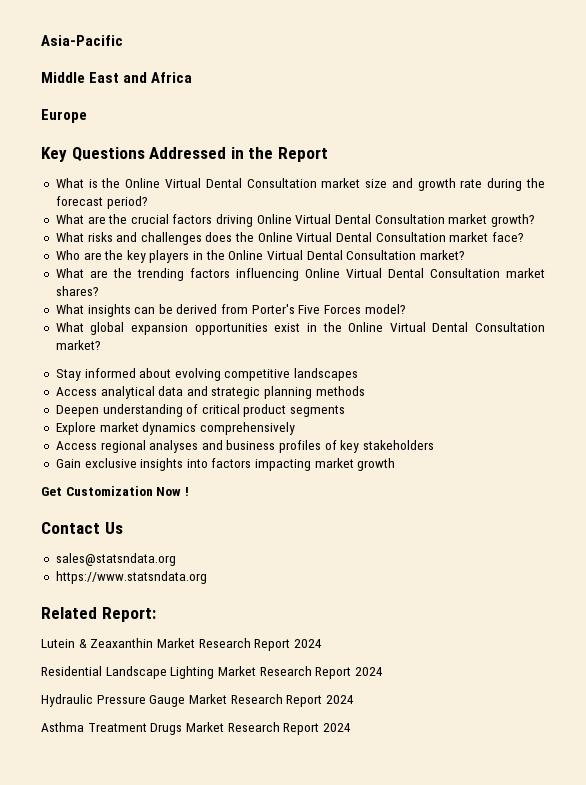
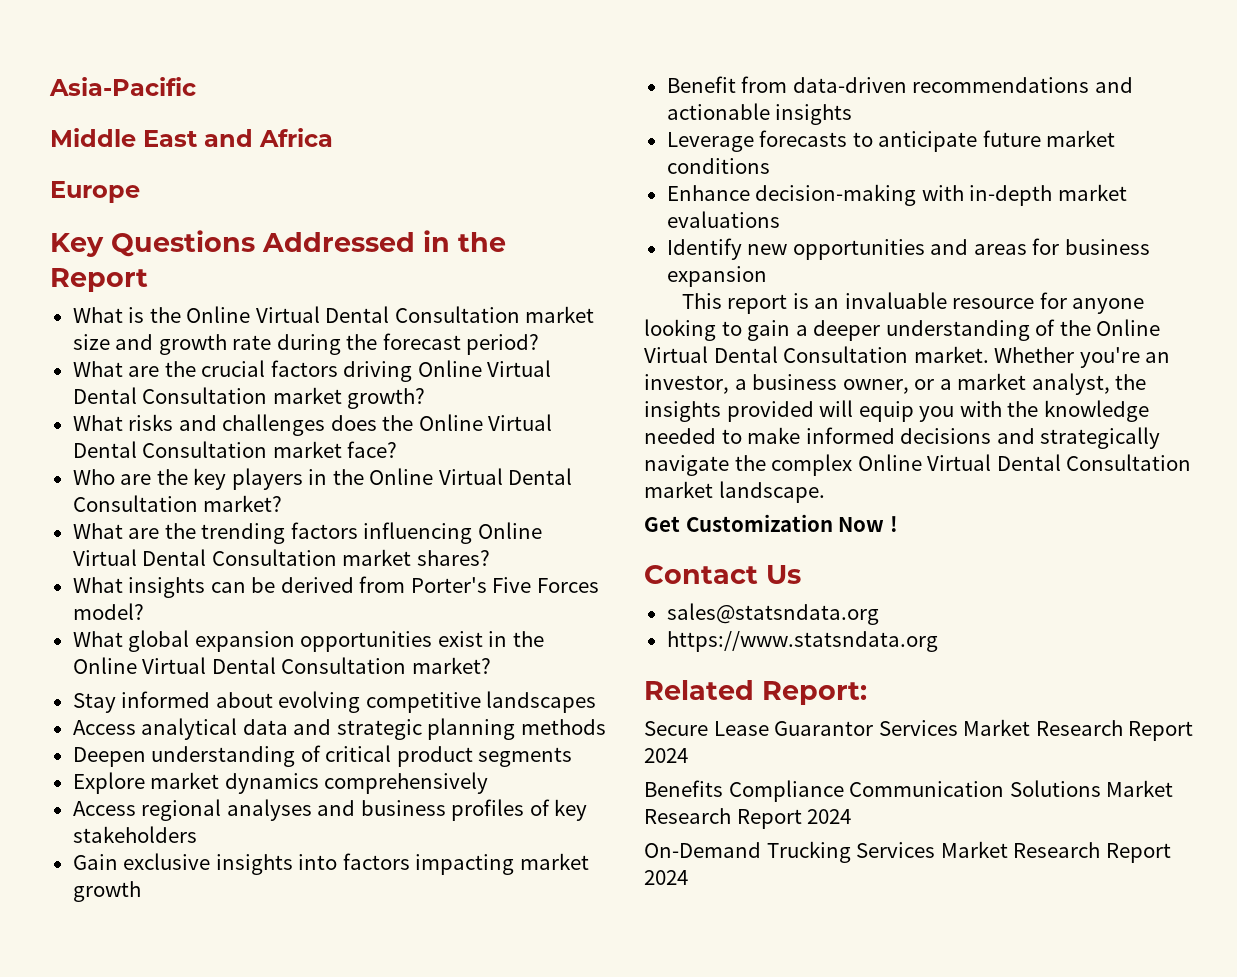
(396, 464) none -> [666,76,1133,93] [666,103,853,125] [666,130,1116,152] [666,158,770,174] [666,184,1127,206] [666,211,780,228] [666,238,1150,260] [666,266,767,287] [681,292,1145,314] [644,319,1161,341] [644,346,1171,368] [644,373,1147,395] [644,400,1149,422] [644,427,1161,449] [644,454,1192,476] [644,481,825,503] // Benefit from data-driven recommendations and actionable insights // Leverage forecasts to anticipate future market conditions // Enhance decision-making with in-depth market evaluations // Identify new opportunities and areas for business expansion // This report is an invaluable resource for anyone looking to gain a deeper understanding of the Online Virtual Dental Consultation market. Whether you're an investor, a business owner, or a market analyst, the insights provided will equip you with the knowledge needed to make informed decisions and strategically navigate the complex Online Virtual Dental Consultation market landscape.
[41,638,322,651] [41,666,383,679] [41,694,354,707] [41,722,351,735] Lutein & Zeaxanthin Market Research Report 2024 // Residential Landscape Lighting Market Research Report 2024 // Hydraulic Pressure Gauge Market Research Report 2024 // Asthma Treatment Drugs Market Research Report 2024 -> [644,719,1194,741] [644,748,688,763] [644,780,1174,802] [644,808,852,829] [644,841,1171,863] [644,870,688,885] Secure Lease Guarantor Services Market Research Report 2024 // Benefits Compliance Communication Solutions Market Research Report 2024 // On-Demand Trucking Services Market Research Report 2024

